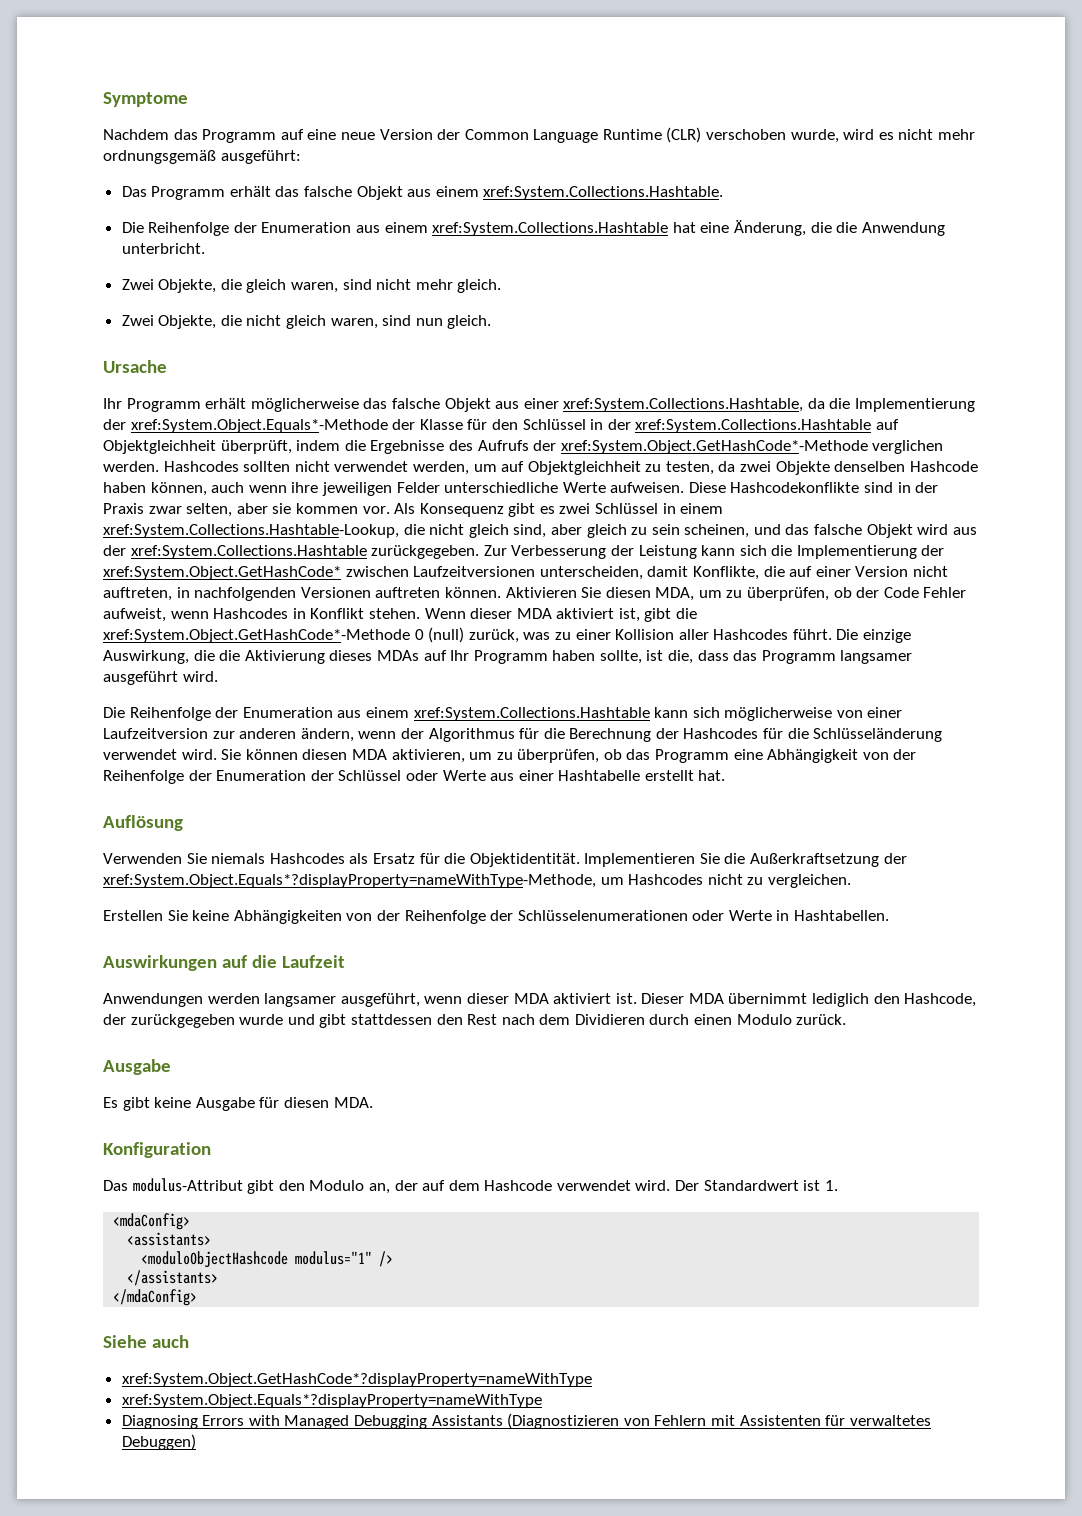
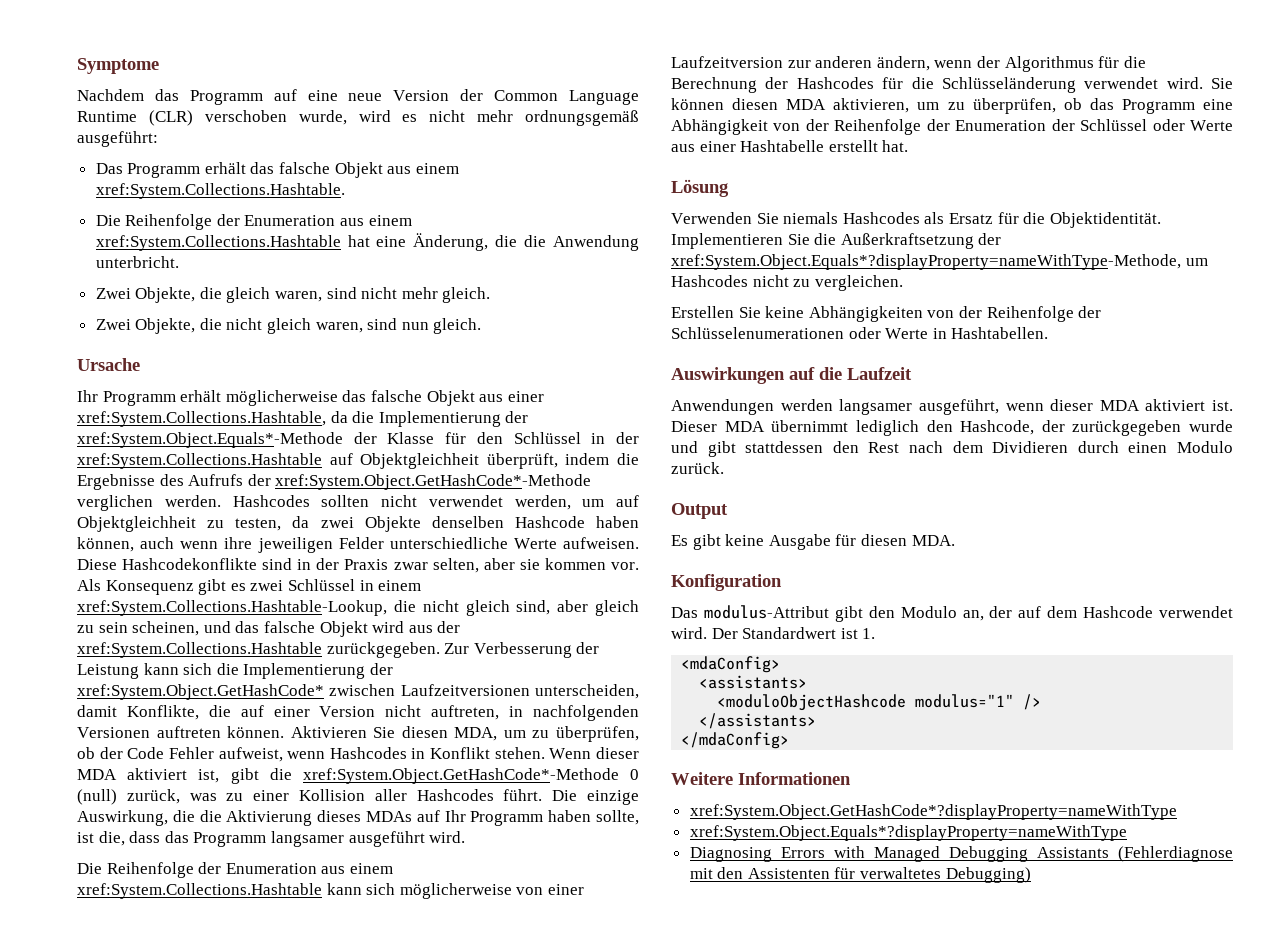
[103,815,183,831] Auflösung -> [671,179,729,197] Lösung
[103,1059,171,1075] Ausgabe -> [671,503,728,519] Output
[103,1335,189,1348] Siehe auch -> [671,772,851,785] Weitere Informationen
[507,1413,736,1429] (Diagnostizieren von Fehlern mit -> [1118,846,1233,862] [689,867,744,879] (Fehlerdiagnose mit den
[121,1434,196,1450] Debuggen) -> [945,867,1031,883] Debugging)

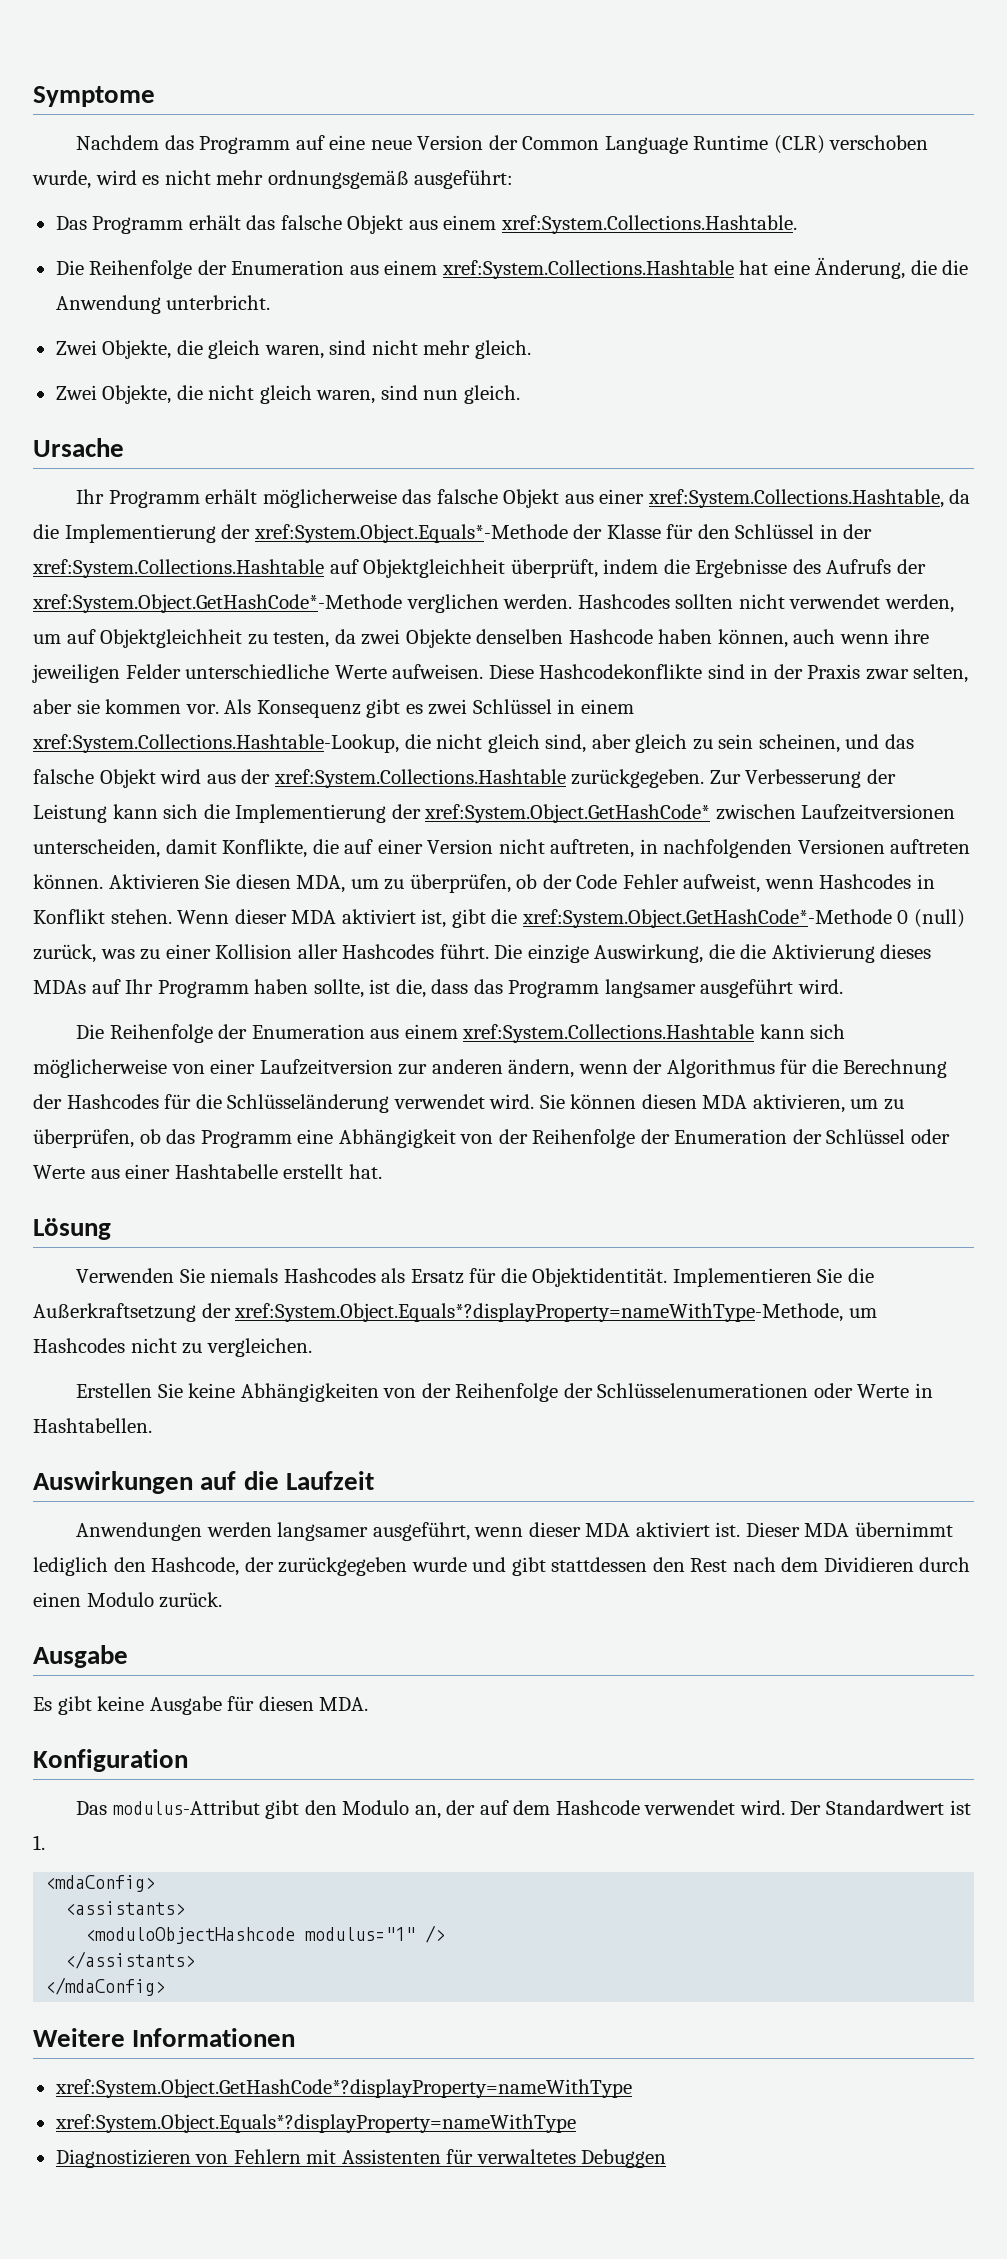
[671,503,728,519] Output -> [33,1645,128,1668] Ausgabe
[689,846,1233,862] [689,867,744,879] Diagnosing Errors with Managed Debugging Assistants (Fehlerdiagnose mit den -> [55,2149,337,2168] Diagnostizieren von Fehlern mit
[945,867,1031,883] Debugging) -> [581,2149,667,2168] Debuggen

